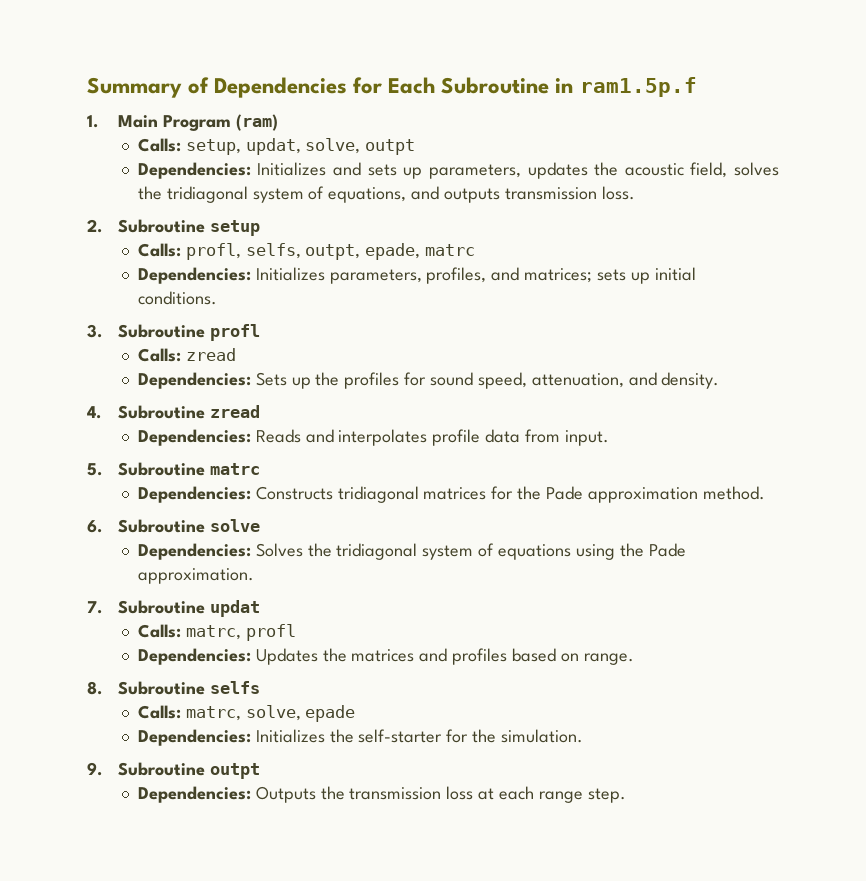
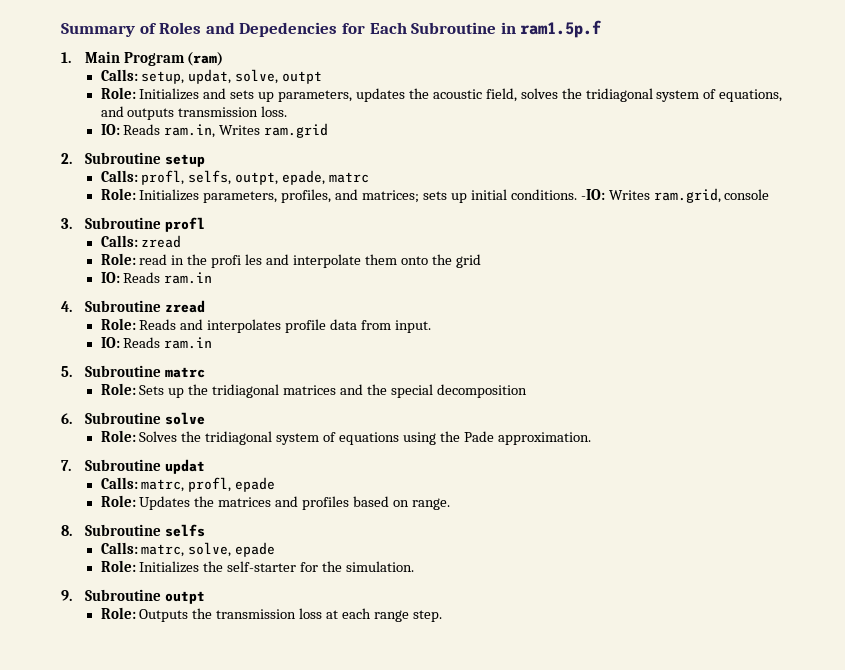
[214,77,348,98] Dependencies -> [159,22,338,37] Roles and Depedencies
[137,162,251,179] Dependencies: -> [100,87,136,99] Role:
(635, 193) none -> [100,123,329,138] // IO: Reads ram.in, Writes ram.grid
[137,267,251,284] Dependencies: -> [100,188,136,200] Role:
(217, 298) none -> [580,188,770,203] -IO: Writes ram.grid, console
[137,372,720,389] Dependencies: Sets up the profiles for sound speed, attenuation, and density. -> [100,253,481,268] [100,272,213,284] Role: read in the profi les and interpolate them onto the grid // IO: Reads ram.in
[137,429,251,446] Dependencies: -> [100,318,136,330] Role:
(609, 438) none -> [100,337,213,349] // IO: Reads ram.in
[137,486,765,503] Dependencies: Constructs tridiagonal matrices for the Pade approximation method. -> [100,383,527,398] Role: Sets up the tridiagonal matrices and the special decomposition
[137,543,251,560] Dependencies: -> [100,430,136,442] Role:
[245,624,296,641] [137,648,251,665] profl // Dependencies: -> [188,477,276,492] [100,495,136,507] profl, epade // Role:
[137,729,251,746] Dependencies: -> [100,560,136,572] Role:
[137,786,251,803] Dependencies: -> [100,607,136,619] Role:

